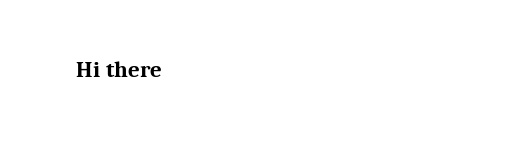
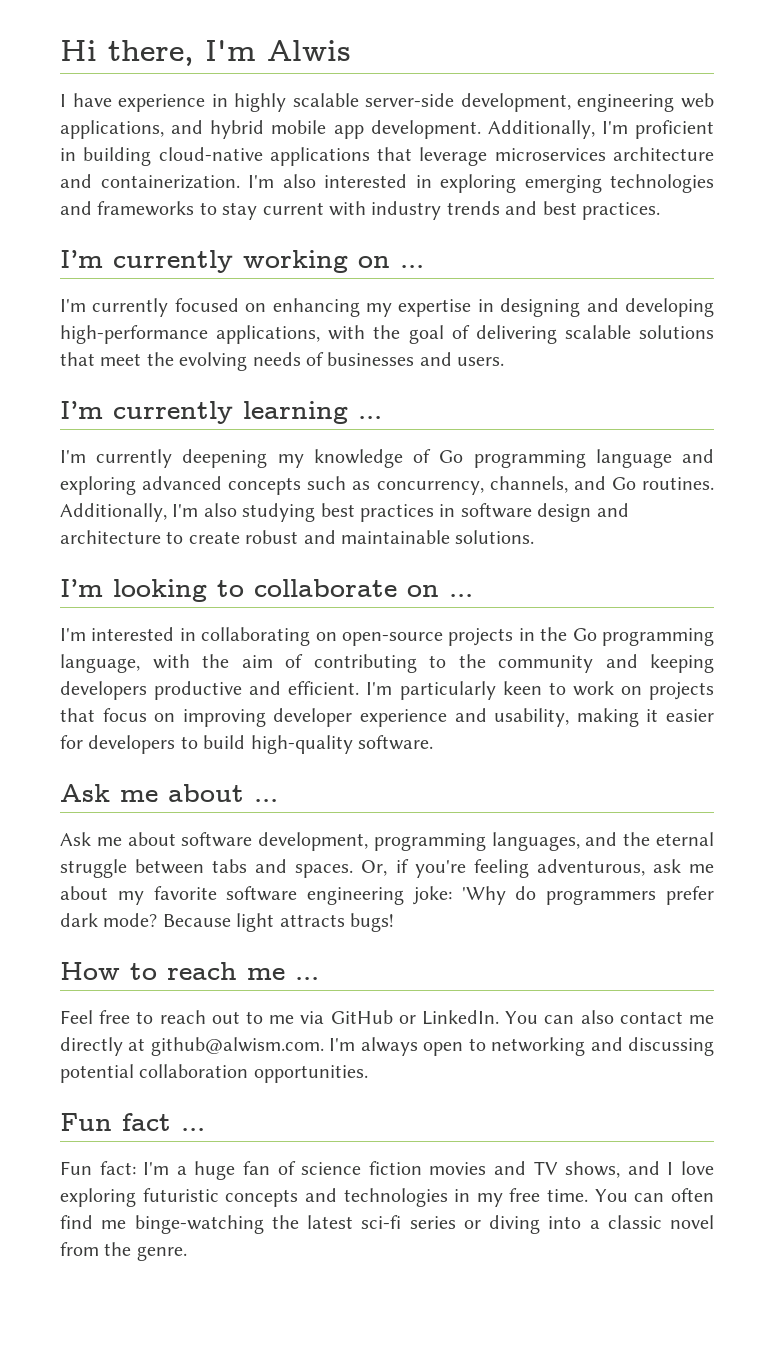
[106,61,163,77] there -> [108,40,351,66] [60,93,714,112] [60,120,714,139] [60,147,714,166] [60,174,714,193] [60,201,660,220] [60,250,424,273] [60,298,714,317] [60,325,714,344] [60,352,505,371] [60,401,382,424] [60,449,714,468] [60,476,714,495] [60,503,629,522] [60,530,535,544] [60,579,473,602] [60,627,714,646] [60,654,714,673] [60,681,715,700] [60,708,715,727] [60,735,433,754] [60,784,278,802] [60,832,715,851] [60,859,715,878] [60,886,714,905] [60,913,394,932] [60,962,319,980] [60,1010,714,1025] [60,1037,715,1056] [60,1064,368,1083] [60,1113,205,1131] [60,1161,715,1180] [60,1188,714,1207] [60,1215,714,1234] [60,1242,187,1261] there, I'm Alwis // I have experience in highly scalable server-side development, engineering web applications, and hybrid mobile app development. Additionally, I'm proficient in building cloud-native applications that leverage microservices architecture and containerization. I'm also interested in exploring emerging technologies and frameworks to stay current with industry trends and best practices. // I’m currently working on ... // I'm currently focused on enhancing my expertise in designing and developing high-performance applications, with the goal of delivering scalable solutions that meet the evolving needs of businesses and users. // I’m currently learning ... // I'm currently deepening my knowledge of Go programming language and exploring advanced concepts such as concurrency, channels, and Go routines. Additionally, I'm also studying best practices in software design and architecture to create robust and maintainable solutions. // I’m looking to collaborate on ... // I'm interested in collaborating on open-source projects in the Go programming language, with the aim of contributing to the community and keeping developers productive and efficient. I'm particularly keen to work on projects that focus on improving developer experience and usability, making it easier for developers to build high-quality software. // Ask me about ... // Ask me about software development, programming languages, and the eternal struggle between tabs and spaces. Or, if you're feeling adventurous, ask me about my favorite software engineering joke: 'Why do programmers prefer dark mode? Because light attracts bugs! // How to reach me ... // Feel free to reach out to me via GitHub or LinkedIn. You can also contact me directly at github@alwism.com. I'm always open to networking and discussing potential collaboration opportunities. // Fun fact ... // Fun fact: I'm a huge fan of science fiction movies and TV shows, and I love exploring futuristic concepts and technologies in my free time. You can often find me binge-watching the latest sci-fi series or diving into a classic novel from the genre.

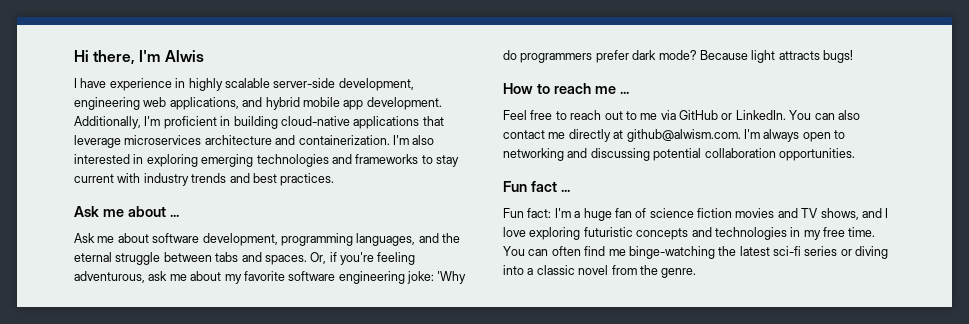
[60,250,424,273] [60,298,714,317] [60,325,714,344] [60,352,505,371] [60,401,382,424] [60,449,714,468] [60,476,714,495] [60,503,629,522] [60,530,535,544] [60,579,473,602] [60,627,714,646] [60,654,714,673] [60,681,715,700] [60,708,715,727] [60,735,433,754] // I’m currently working on ... // I'm currently focused on enhancing my expertise in designing and developing high-performance applications, with the goal of delivering scalable solutions that meet the evolving needs of businesses and users. // I’m currently learning ... // I'm currently deepening my knowledge of Go programming language and exploring advanced concepts such as concurrency, channels, and Go routines. Additionally, I'm also studying best practices in software design and architecture to create robust and maintainable solutions. // I’m looking to collaborate on ... // I'm interested in collaborating on open-source projects in the Go programming language, with the aim of contributing to the community and keeping developers productive and efficient. I'm particularly keen to work on projects that focus on improving developer experience and usability, making it easier for developers to build high-quality software. -> (335, 179) none

